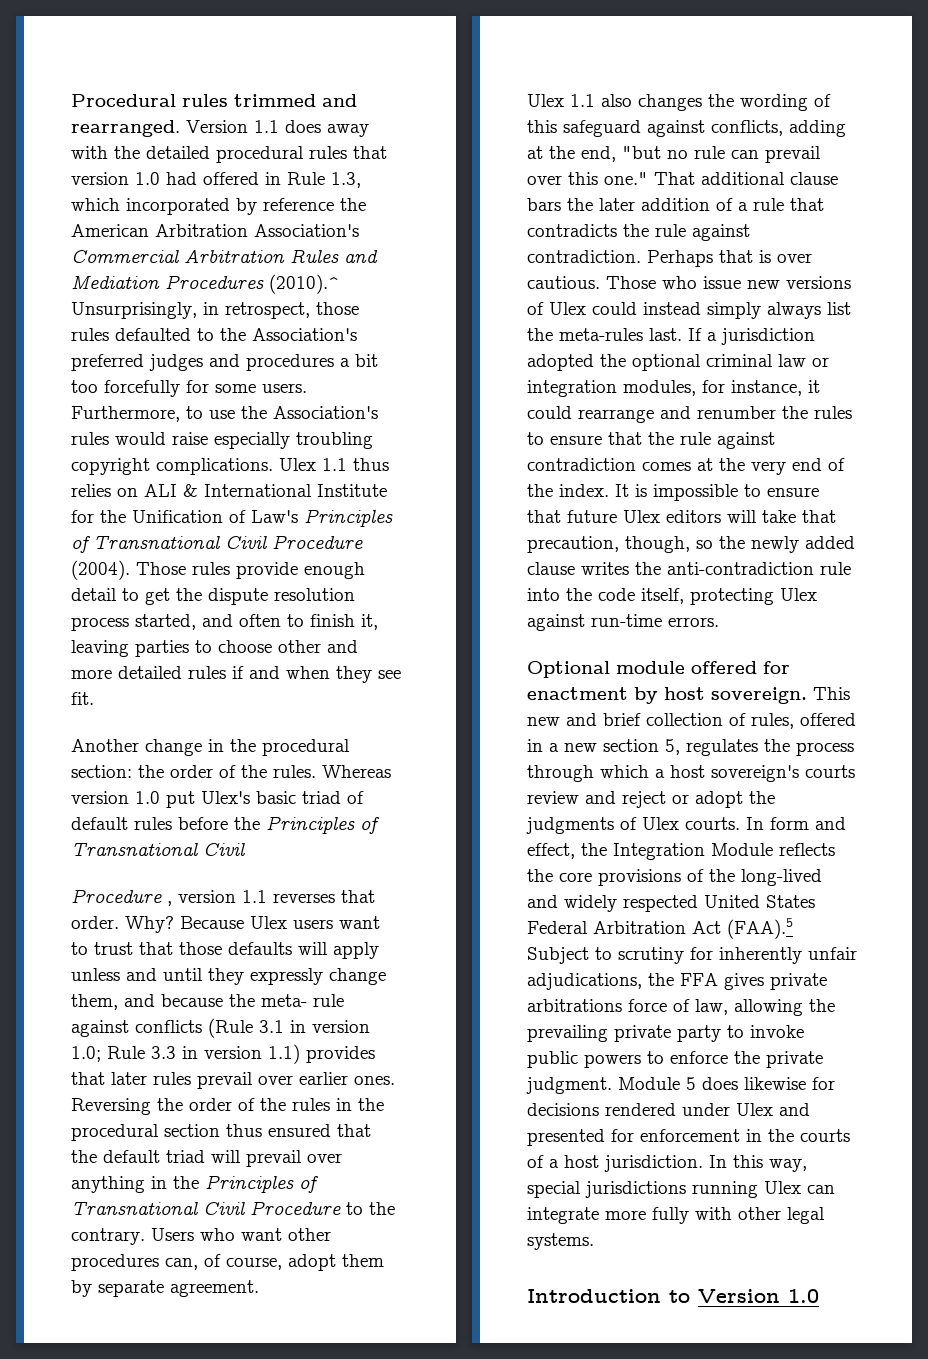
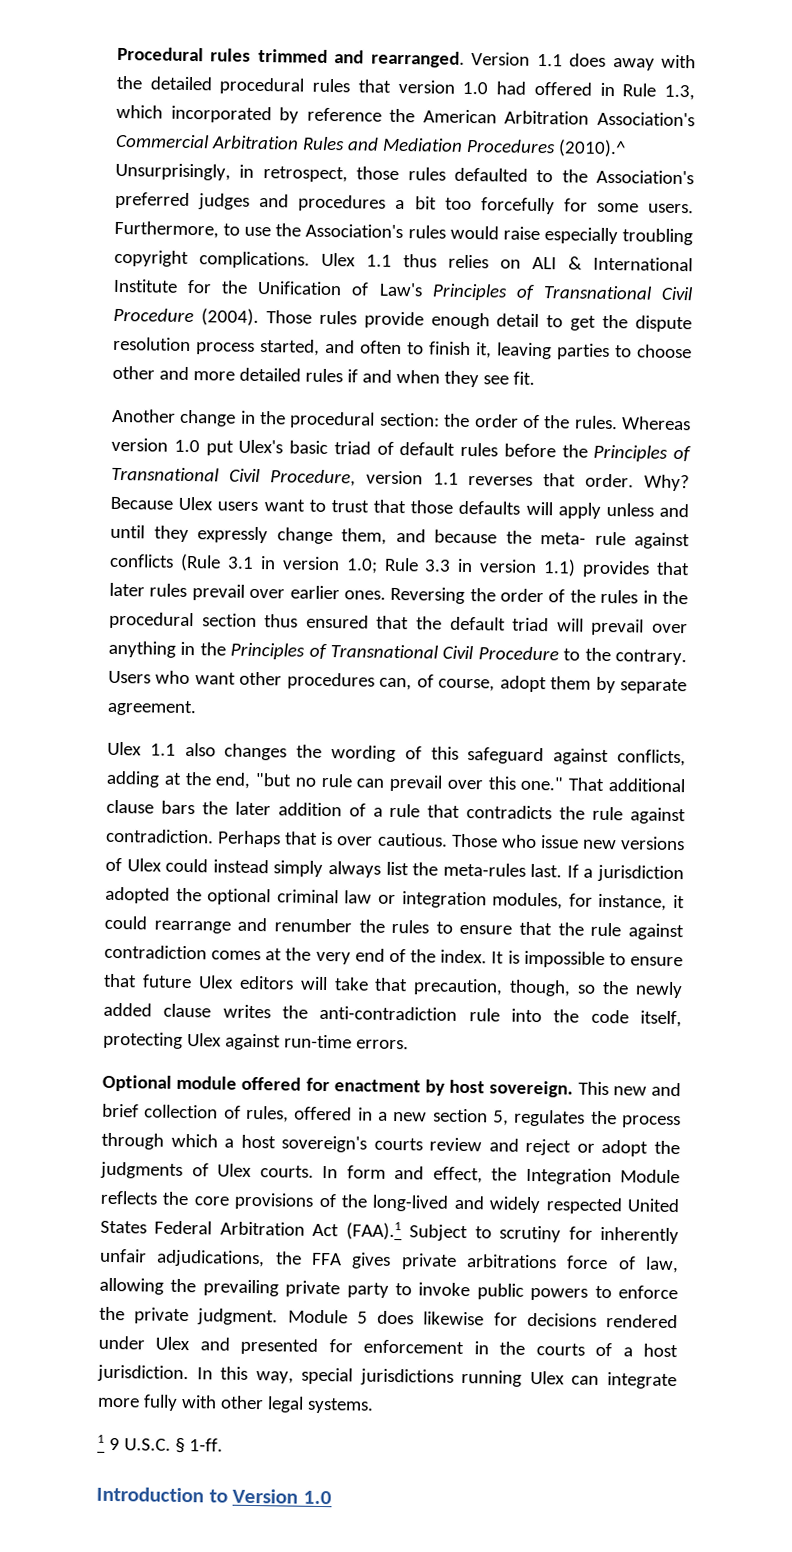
[71,889,172,906] // Procedure , -> [269,469,356,487] Procedure,
[727,918,793,939] (FAA).5 -> [345,1221,402,1241] (FAA).1
(594, 1241) none -> [97,1434,223,1454] // 1 9 U.S.C. § 1-ff.

